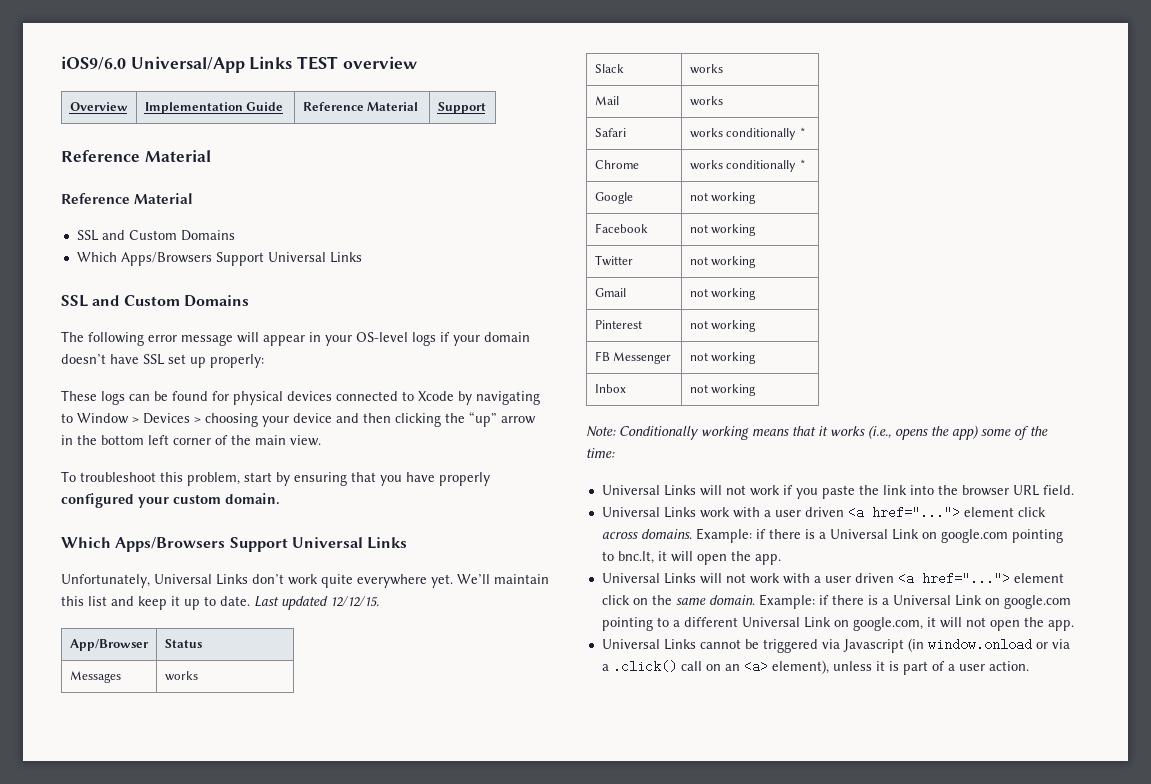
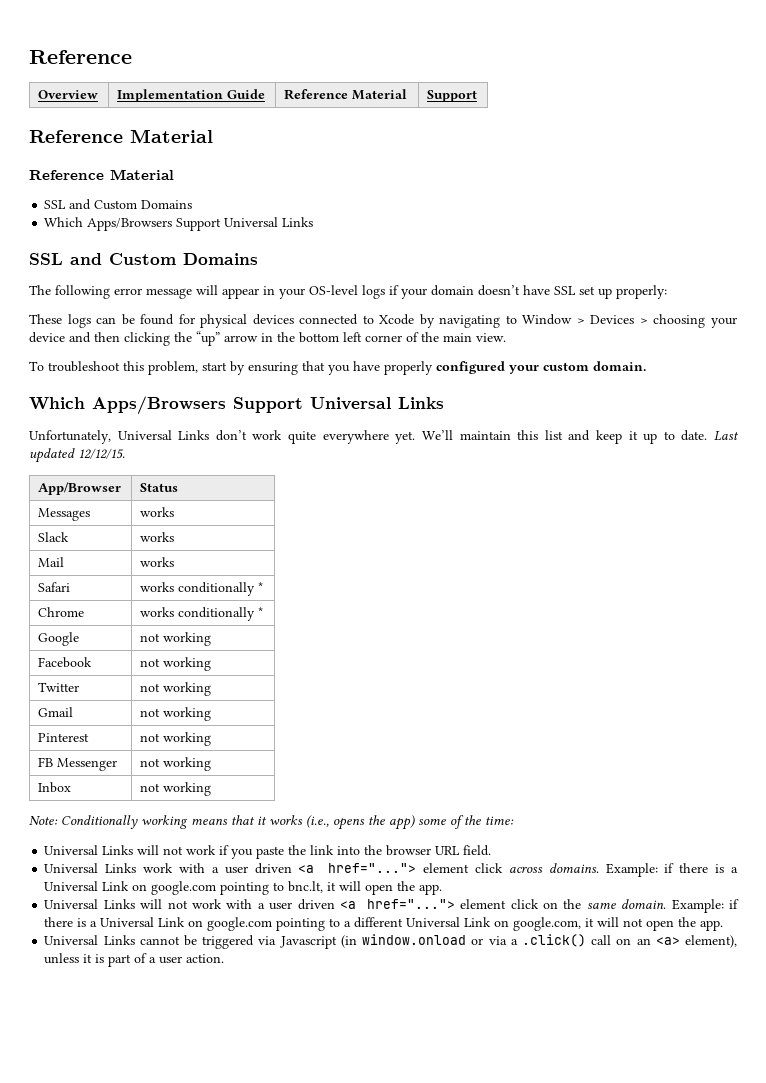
[61,56,417,73] iOS9/6.0 Universal/App Links TEST overview -> [29,50,132,64] Reference

